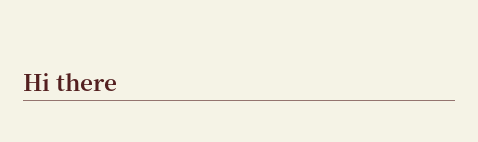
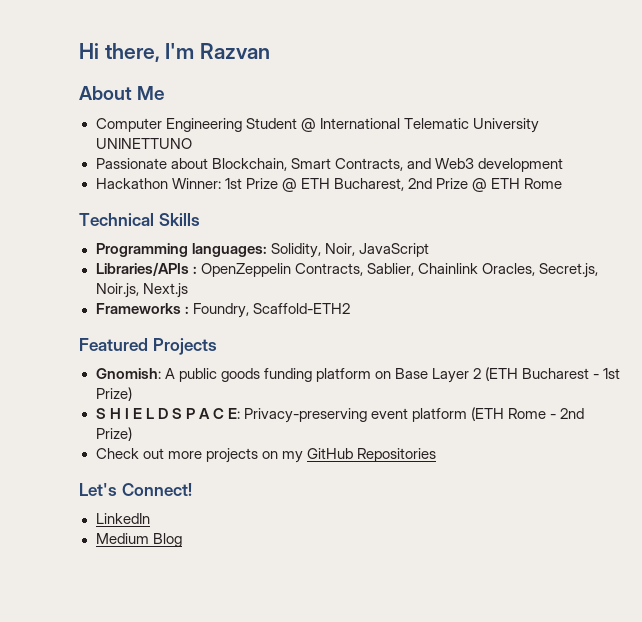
[56,73,118,91] there -> [104,43,271,62] [79,86,166,100] [95,118,539,133] [95,138,192,149] [95,158,563,172] [95,178,563,192] [79,213,200,226] [95,243,429,258] [95,262,598,278] [95,283,188,298] [95,303,350,318] [79,338,217,355] [95,367,621,383] [95,387,132,401] [95,407,585,423] [95,427,132,441] [95,448,436,463] [79,483,192,496] [95,513,150,524] [95,533,182,547] there, I'm Razvan // About Me // Computer Engineering Student @ International Telematic University UNINETTUNO // Passionate about Blockchain, Smart Contracts, and Web3 development // Hackathon Winner: 1st Prize @ ETH Bucharest, 2nd Prize @ ETH Rome // Technical Skills // Programming languages: Solidity, Noir, JavaScript // Libraries/APIs : OpenZeppelin Contracts, Sablier, Chainlink Oracles, Secret.js, Noir.js, Next.js // Frameworks : Foundry, Scaffold-ETH2 // Featured Projects // Gnomish: A public goods funding platform on Base Layer 2 (ETH Bucharest - 1st Prize) // S H I E L D S P A C E: Privacy-preserving event platform (ETH Rome - 2nd Prize) // Check out more projects on my GitHub Repositories // Let's Connect! // LinkedIn // Medium Blog

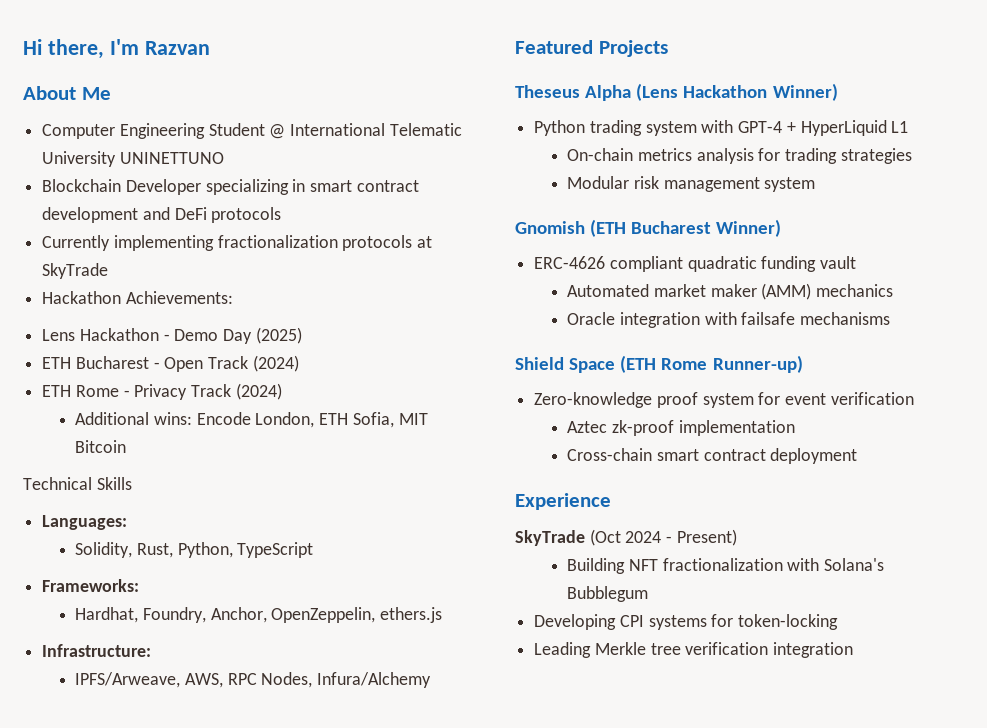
[95,158,563,172] [95,178,563,192] [79,213,200,226] [95,243,429,258] [95,262,598,278] [95,283,188,298] [95,303,350,318] [79,338,217,355] [95,367,621,383] [95,387,132,401] [95,407,585,423] [95,427,132,441] [95,448,436,463] [79,483,192,496] [95,513,150,524] [95,533,182,547] Passionate about Blockchain, Smart Contracts, and Web3 development // Hackathon Winner: 1st Prize @ ETH Bucharest, 2nd Prize @ ETH Rome // Technical Skills // Programming languages: Solidity, Noir, JavaScript // Libraries/APIs : OpenZeppelin Contracts, Sablier, Chainlink Oracles, Secret.js, Noir.js, Next.js // Frameworks : Foundry, Scaffold-ETH2 // Featured Projects // Gnomish: A public goods funding platform on Base Layer 2 (ETH Bucharest - 1st Prize) // S H I E L D S P A C E: Privacy-preserving event platform (ETH Rome - 2nd Prize) // Check out more projects on my GitHub Repositories // Let's Connect! // LinkedIn // Medium Blog -> [42,179,419,195] [42,207,282,223] [42,235,433,251] [42,263,109,279] [42,291,233,304] [42,327,302,344] [42,355,299,372] [42,383,282,400] [75,412,428,428] [75,440,127,453] [23,477,132,490] [42,515,128,530] [75,542,314,558] [42,579,140,592] [75,607,443,623] [42,644,152,657] [75,672,432,688] [515,40,668,57] [515,83,838,101] [534,120,909,136] [567,148,912,164] [567,176,816,192] [515,219,782,237] [534,256,857,272] [567,283,894,300] [567,312,891,328] [515,355,803,373] [534,392,914,408] [567,420,795,436] [567,448,858,464] [515,493,611,510] [515,529,737,546] [567,558,885,574] [567,586,649,602] [534,614,839,630] [534,642,854,658] Blockchain Developer specializing in smart contract development and DeFi protocols // Currently implementing fractionalization protocols at SkyTrade // Hackathon Achievements: // Lens Hackathon - Demo Day (2025) // ETH Bucharest - Open Track (2024) // ETH Rome - Privacy Track (2024) // Additional wins: Encode London, ETH Sofia, MIT Bitcoin // Technical Skills // Languages: // Solidity, Rust, Python, TypeScript // Frameworks: // Hardhat, Foundry, Anchor, OpenZeppelin, ethers.js // Infrastructure: // IPFS/Arweave, AWS, RPC Nodes, Infura/Alchemy // Featured Projects // Theseus Alpha (Lens Hackathon Winner) // Python trading system with GPT-4 + HyperLiquid L1 // On-chain metrics analysis for trading strategies // Modular risk management system // Gnomish (ETH Bucharest Winner) // ERC-4626 compliant quadratic funding vault // Automated market maker (AMM) mechanics // Oracle integration with failsafe mechanisms // Shield Space (ETH Rome Runner-up) // Zero-knowledge proof system for event verification // Aztec zk-proof implementation // Cross-chain smart contract deployment // Experience // SkyTrade (Oct 2024 - Present) // Building NFT fractionalization with Solana's Bubblegum // Developing CPI systems for token-locking // Leading Merkle tree verification integration

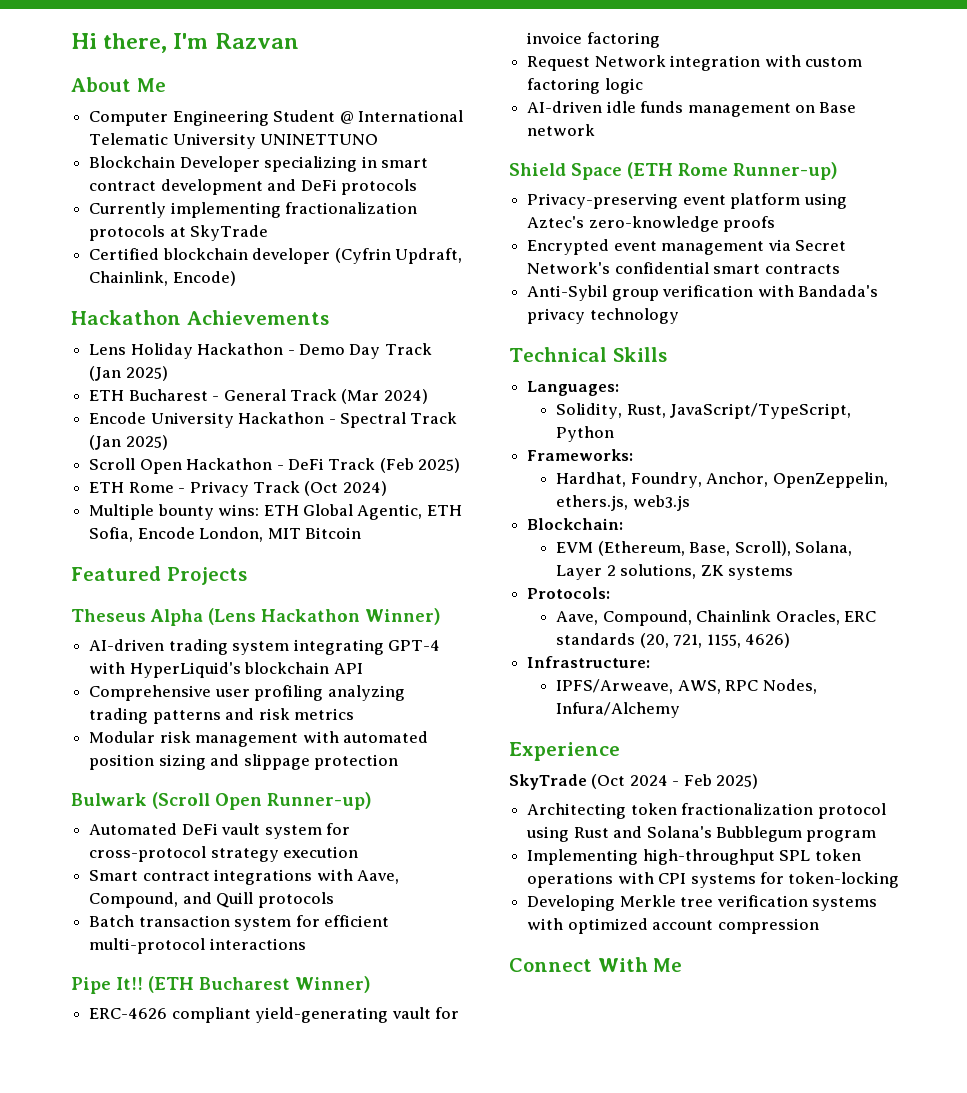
[42,291,233,304] // Hackathon Achievements: -> [89,248,462,264] [89,271,236,286] [71,310,329,325] // Certified blockchain developer (Cyfrin Updraft, Chainlink, Encode) // Hackathon Achievements
(76, 335) none -> [130,343,193,359] Holiday
[255,327,302,344] (2025) -> [384,343,432,355] [89,366,168,381] Track (Jan 2025)
[164,355,299,372] Open Track (2024) -> [223,389,428,404] [89,412,458,428] [89,435,168,450] [89,458,461,474] General Track (Mar 2024) // Encode University Hackathon - Spectral Track (Jan 2025) // Scroll Open Hackathon - DeFi Track (Feb 2025)
[235,383,282,400] [75,412,428,428] [75,440,127,453] [23,477,132,490] [42,515,128,530] [75,542,314,558] [42,579,140,592] [75,607,443,623] [42,644,152,657] [75,672,432,688] (2024) // Additional wins: Encode London, ETH Sofia, MIT Bitcoin // Technical Skills // Languages: // Solidity, Rust, Python, TypeScript // Frameworks: // Hardhat, Foundry, Anchor, OpenZeppelin, ethers.js // Infrastructure: // IPFS/Arweave, AWS, RPC Nodes, Infura/Alchemy -> [304,481,387,496] [89,504,462,520] [89,527,361,542] (Oct 2024) // Multiple bounty wins: ETH Global Agentic, ETH Sofia, Encode London, MIT Bitcoin
[534,120,586,136] Python -> [89,639,165,651] AI-driven
[701,120,909,136] [567,148,912,164] [567,176,816,192] [515,221,585,234] with GPT-4 + HyperLiquid L1 // On-chain metrics analysis for trading strategies // Modular risk management system // Gnomish -> [293,639,440,655] [89,662,363,678] [89,685,405,701] [89,708,354,724] [89,731,428,747] [89,754,398,770] [71,792,372,810] [89,823,350,839] [89,846,359,862] [89,869,399,885] [89,892,334,908] [89,915,389,931] [89,938,306,954] [71,977,143,994] integrating GPT-4 with HyperLiquid's blockchain API // Comprehensive user profiling analyzing trading patterns and risk metrics // Modular risk management with automated position sizing and slippage protection // Bulwark (Scroll Open Runner-up) // Automated DeFi vault system for cross-protocol strategy execution // Smart contract integrations with Aave, Compound, and Quill protocols // Batch transaction system for efficient multi-protocol interactions // Pipe It!!
[687,256,857,272] [567,283,894,300] [567,312,891,328] quadratic funding vault // Automated market maker (AMM) mechanics // Oracle integration with failsafe mechanisms -> [255,1007,459,1023] [527,32,660,48] [527,55,862,71] [527,78,643,94] [527,101,857,117] [527,124,596,136] yield-generating vault for invoice factoring // Request Network integration with custom factoring logic // AI-driven idle funds management on Base network
[534,392,914,408] [567,420,795,436] [567,448,858,464] Zero-knowledge proof system for event verification // Aztec zk-proof implementation // Cross-chain smart contract deployment -> [527,193,847,209] [527,216,776,232] [527,239,846,255] [527,262,840,274] [527,285,878,301] [527,308,679,324] [509,347,667,362] [527,381,620,396] [556,403,852,419] [556,426,615,442] [527,449,634,461] [556,472,888,488] [556,495,690,511] [527,518,624,530] [556,541,853,556] [556,564,794,580] [527,587,611,599] [556,610,877,626] [556,633,791,648] [527,656,651,668] [556,679,817,694] [556,702,681,718] Privacy-preserving event platform using Aztec's zero-knowledge proofs // Encrypted event management via Secret Network's confidential smart contracts // Anti-Sybil group verification with Bandada's privacy technology // Technical Skills // Languages: // Solidity, Rust, JavaScript/TypeScript, Python // Frameworks: // Hardhat, Foundry, Anchor, OpenZeppelin, ethers.js, web3.js // Blockchain: // EVM (Ethereum, Base, Scroll), Solana, Layer 2 solutions, ZK systems // Protocols: // Aave, Compound, Chainlink Oracles, ERC standards (20, 721, 1155, 4626) // Infrastructure: // IPFS/Arweave, AWS, RPC Nodes, Infura/Alchemy
[676,529,737,546] [567,558,885,574] [567,586,649,602] [534,614,617,630] Present) // Building NFT fractionalization with Solana's Bubblegum // Developing -> [683,774,759,789] [527,803,886,819] [526,826,877,842] [527,849,861,865] [527,872,654,888] Feb 2025) // Architecting token fractionalization protocol using Rust and Solana's Bubblegum program // Implementing high-throughput SPL token operations with
[534,642,592,658] Leading -> [527,895,616,911] Developing
[773,642,854,658] integration -> [811,897,877,911] [527,918,819,934] [509,957,683,972] systems with optimized account compression // Connect With Me

